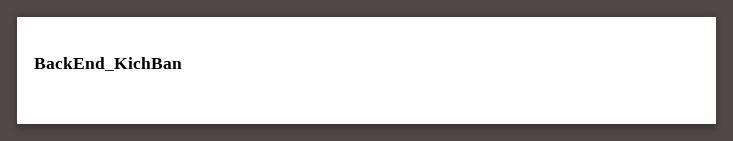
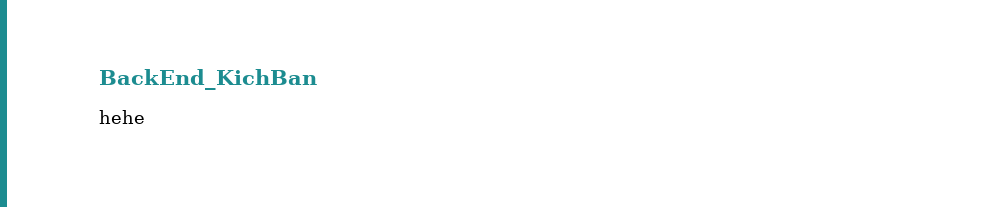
(182, 64) none -> [99,110,145,124] // hehe

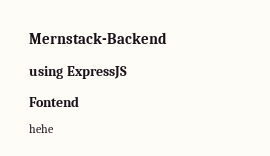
[99,69,317,90] BackEnd_KichBan -> [29,32,167,44] [29,66,127,79] [29,96,79,107] Mernstack-Backend // using ExpressJS // Fontend

